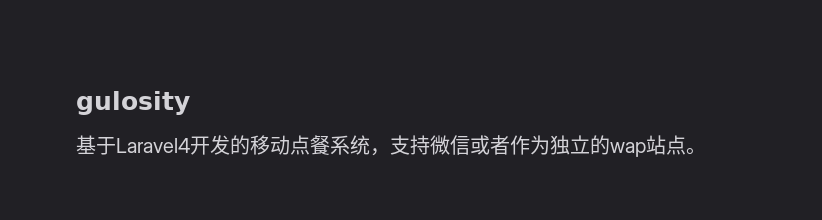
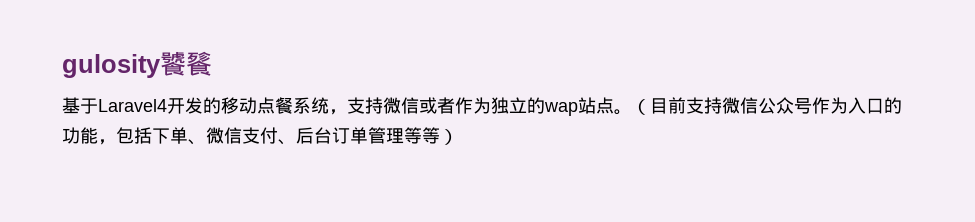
(190, 103) none -> [160,51,212,76] 饕餮
(706, 151) none -> [632,97,902,115] [62,127,458,145] （目前支持微信公众号作为入口的功能，包括下单、微信支付、后台订单管理等等）

